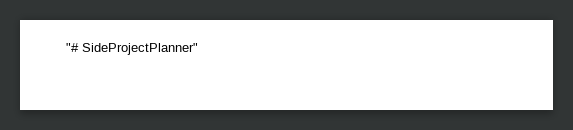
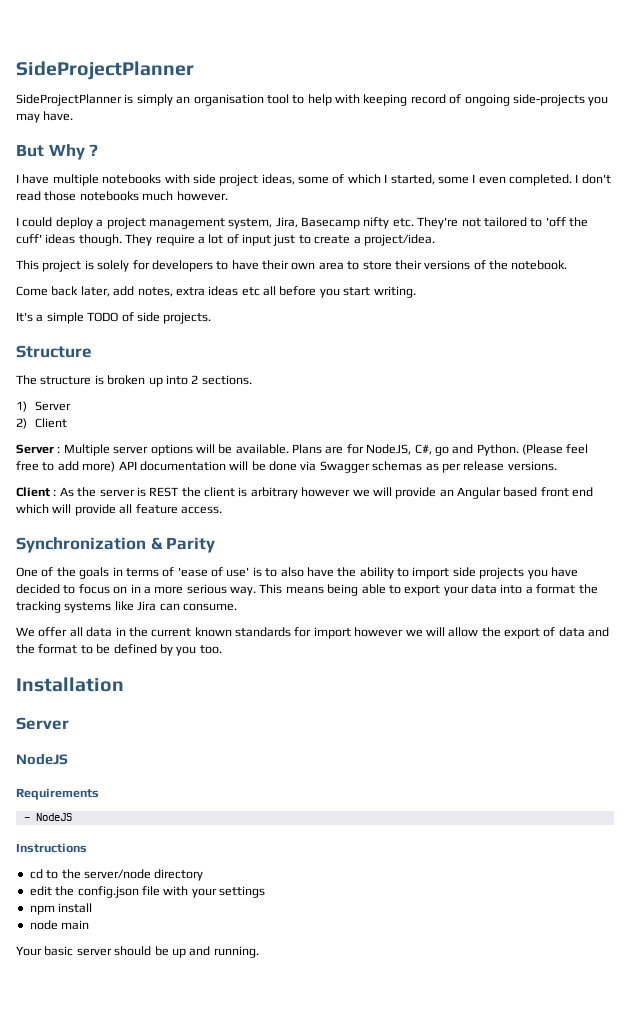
[66,43,198,55] "# SideProjectPlanner" -> [16,61,194,80] [16,94,609,106] [16,111,74,123] [16,144,99,160] [16,174,611,186] [16,191,228,201] [16,217,588,229] [16,234,435,246] [16,260,568,272] [16,286,416,298] [16,312,212,324] [16,345,92,358] [16,375,252,387] [16,401,71,412] [16,418,67,429] [16,444,589,456] [16,461,557,473] [16,487,594,499] [16,504,222,516] [16,537,216,553] [16,567,578,579] [16,584,598,596] [16,601,237,613] [16,627,610,639] [16,644,222,656] [16,677,124,692] [16,717,69,730] [16,753,68,765] [16,788,99,800] [23,813,72,821] [16,843,87,853] [29,869,204,881] [29,886,265,898] [29,903,93,915] [29,920,90,930] [16,946,259,958] SideProjectPlanner // SideProjectPlanner is simply an organisation tool to help with keeping record of ongoing side-projects you may have. // But Why ? // I have multiple notebooks with side project ideas, some of which I started, some I even completed. I don't read those notebooks much however. // I could deploy a project management system, Jira, Basecamp nifty etc. They're not tailored to 'off the cuff' ideas though. They require a lot of input just to create a project/idea. // This project is solely for developers to have their own area to store their versions of the notebook. // Come back later, add notes, extra ideas etc all before you start writing. // It's a simple TODO of side projects. // Structure // The structure is broken up into 2 sections. // 1) Server // 2) Client // Server : Multiple server options will be available. Plans are for NodeJS, C#, go and Python. (Please feel free to add more) API documentation will be done via Swagger schemas as per release versions. // Client : As the server is REST the client is arbitrary however we will provide an Angular based front end which will provide all feature access. // Synchronization & Parity // One of the goals in terms of 'ease of use' is to also have the ability to import side projects you have decided to focus on in a more serious way. This means being able to export your data into a format the tracking systems like Jira can consume. // We offer all data in the current known standards for import however we will allow the export of data and the format to be defined by you too. // Installation // Server // NodeJS // Requirements // - NodeJS // Instructions // cd to the server/node directory // edit the config.json file with your settings // npm install // node main // Your basic server should be up and running.

